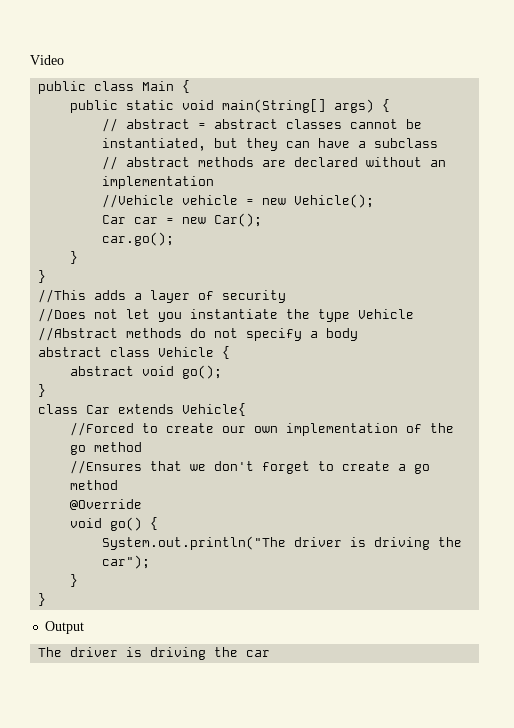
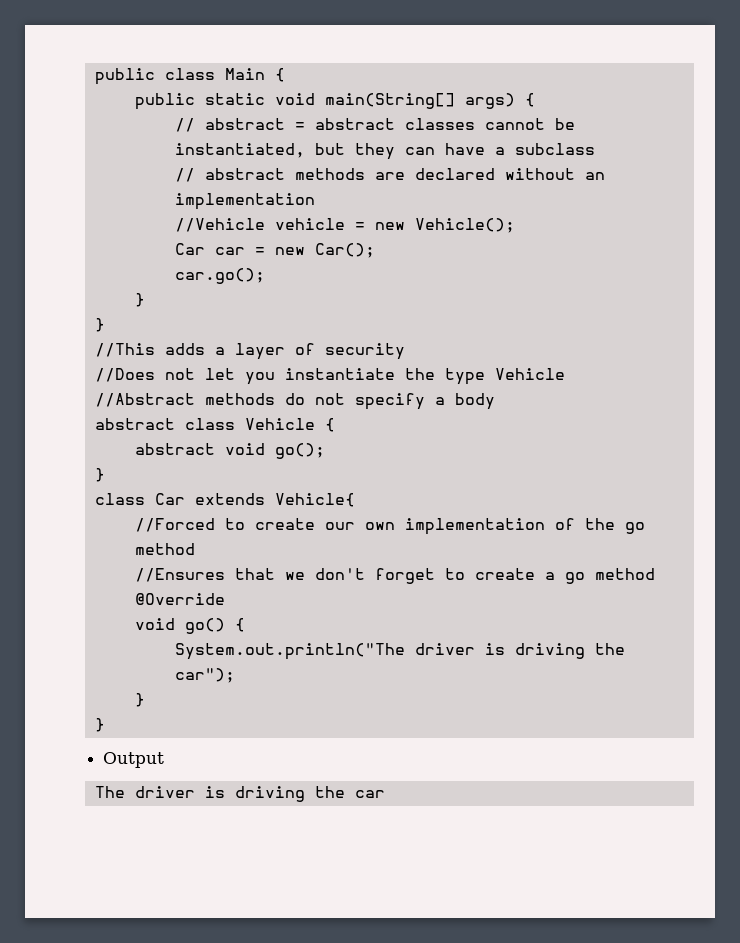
[30,55,64,65] Video // -> (94, 76) none

